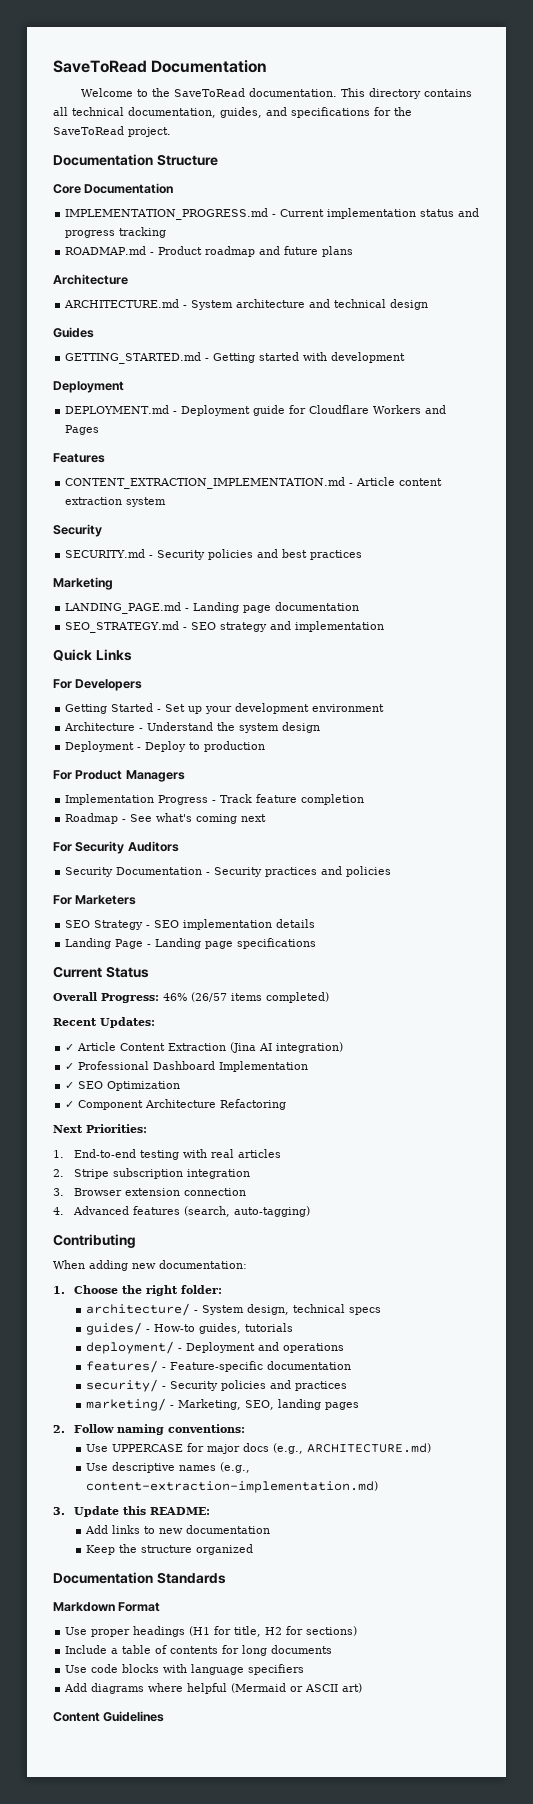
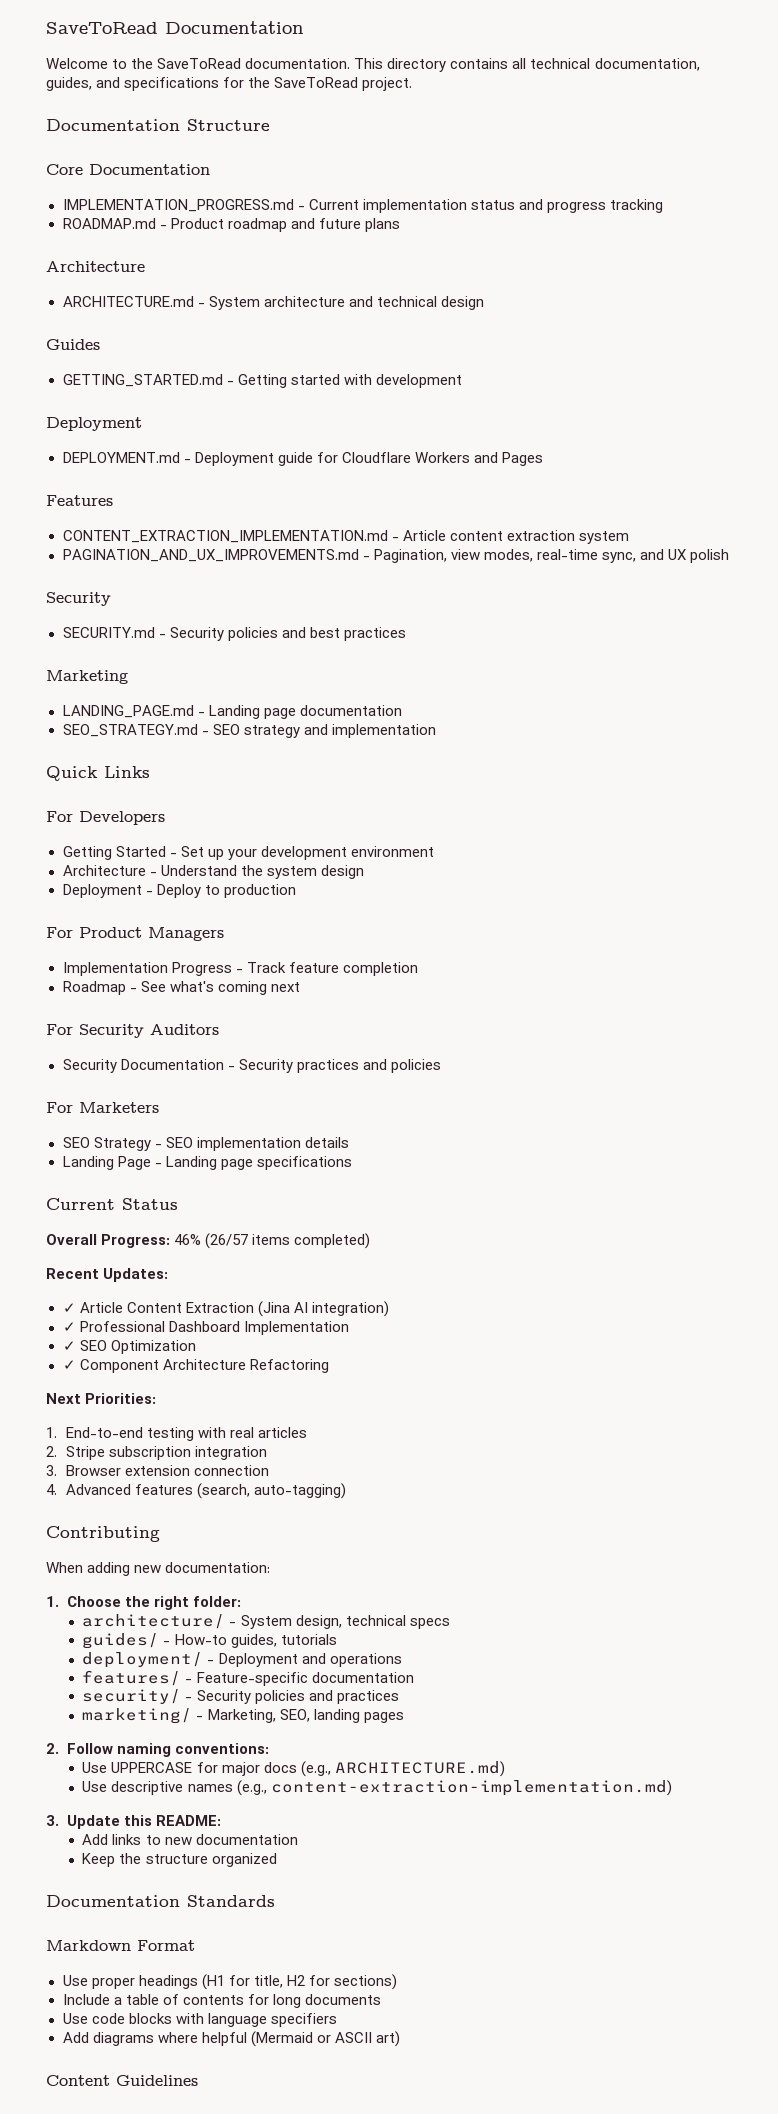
(167, 502) none -> [62,549,729,563] // PAGINATION_AND_UX_IMPROVEMENTS.md - Pagination, view modes, real-time sync, and UX polish

